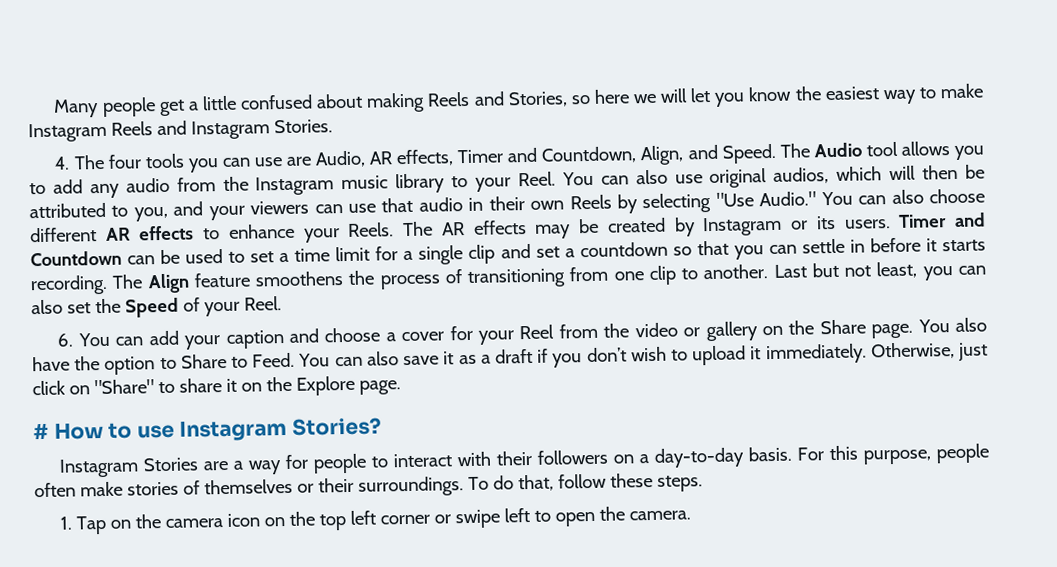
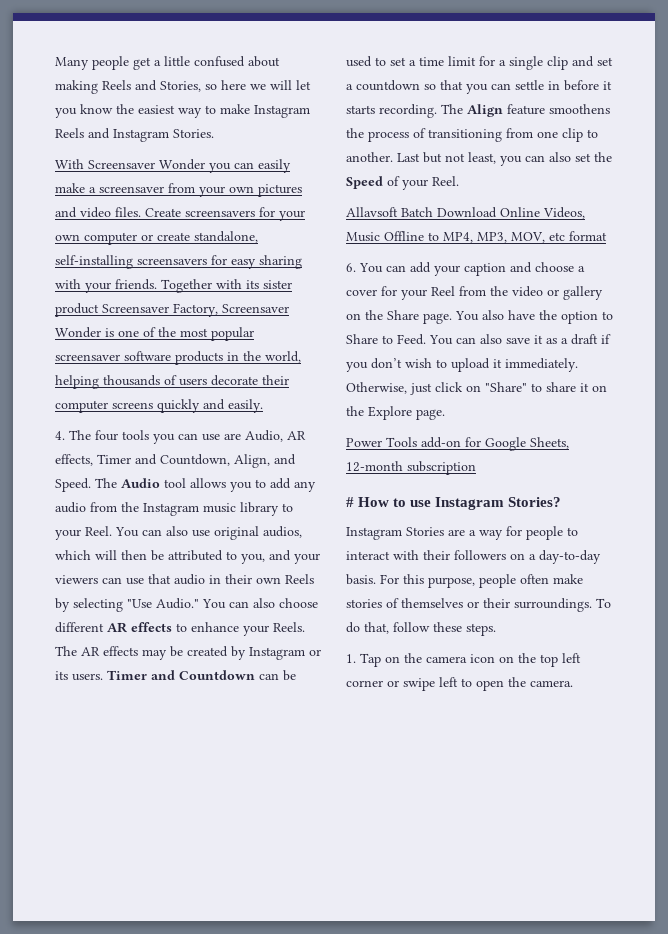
(333, 126) none -> [55,159,291,173] [55,183,302,197] [55,207,305,221] [55,231,258,245] [55,255,302,269] [55,279,292,293] [55,303,289,317] [55,327,254,341] [55,351,301,365] [55,375,289,389] [55,399,263,413] // With Screensaver Wonder you can easily make a screensaver from your own pictures and video files. Create screensavers for your own computer or create standalone, self-installing screensavers for easy sharing with your friends. Together with its sister product Screensaver Factory, Screensaver Wonder is one of the most popular screensaver software products in the world, helping thousands of users decorate their computer screens quickly and easily.
(282, 303) none -> [346,207,585,219] [346,231,607,243] // Allavsoft Batch Download Online Videos, Music Offline to MP4, MP3, MOV, etc format
(401, 387) none -> [346,437,569,451] [346,461,476,475] // Power Tools add-on for Google Sheets, 12-month subscription

